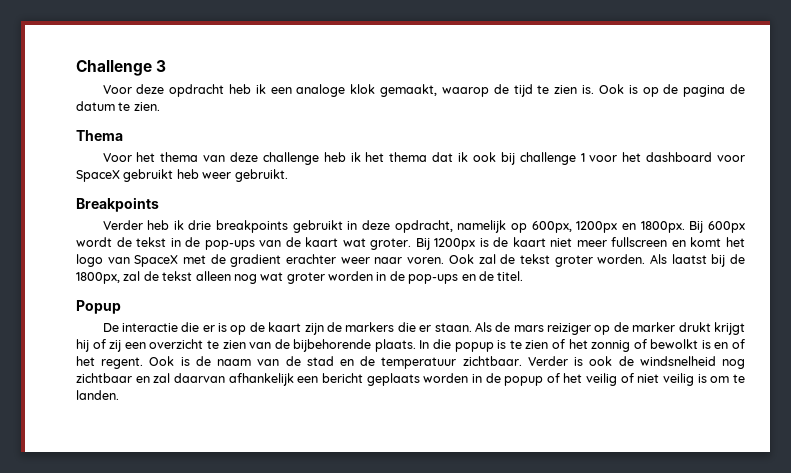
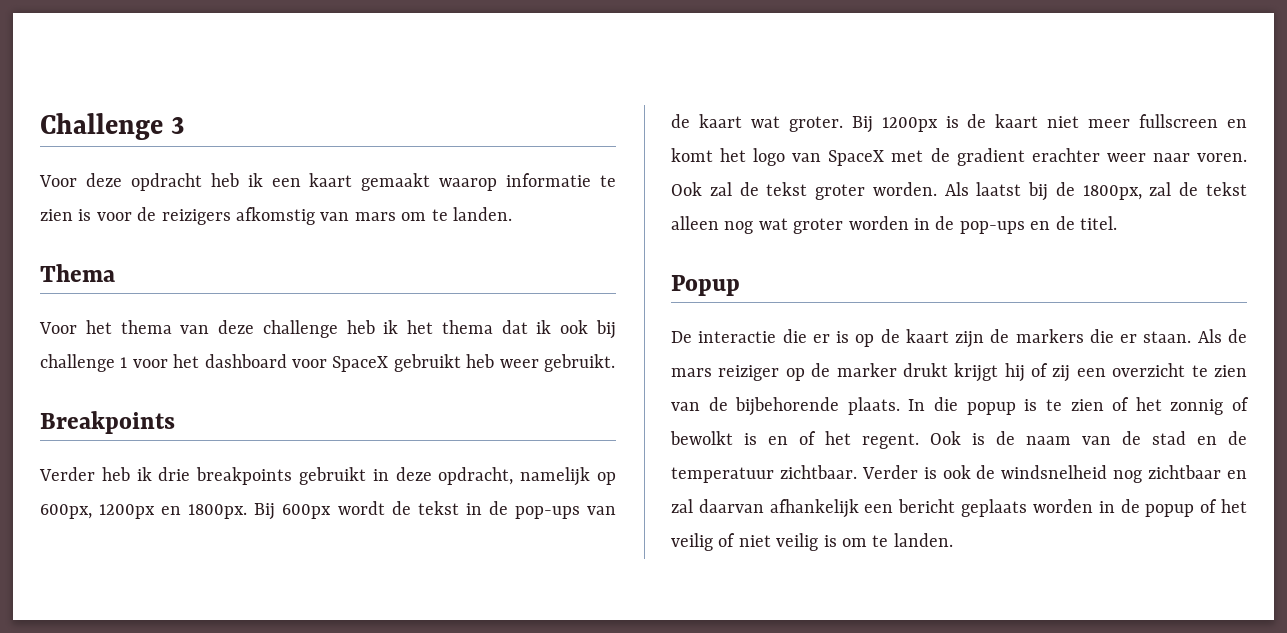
[296,84,746,97] [76,101,160,111] analoge klok gemaakt, waarop de tijd te zien is. Ook is op de pagina de datum te zien. -> [309,173,616,191] [40,207,512,225] kaart gemaakt waarop informatie te zien is voor de reizigers afkomstig van mars om te landen.

